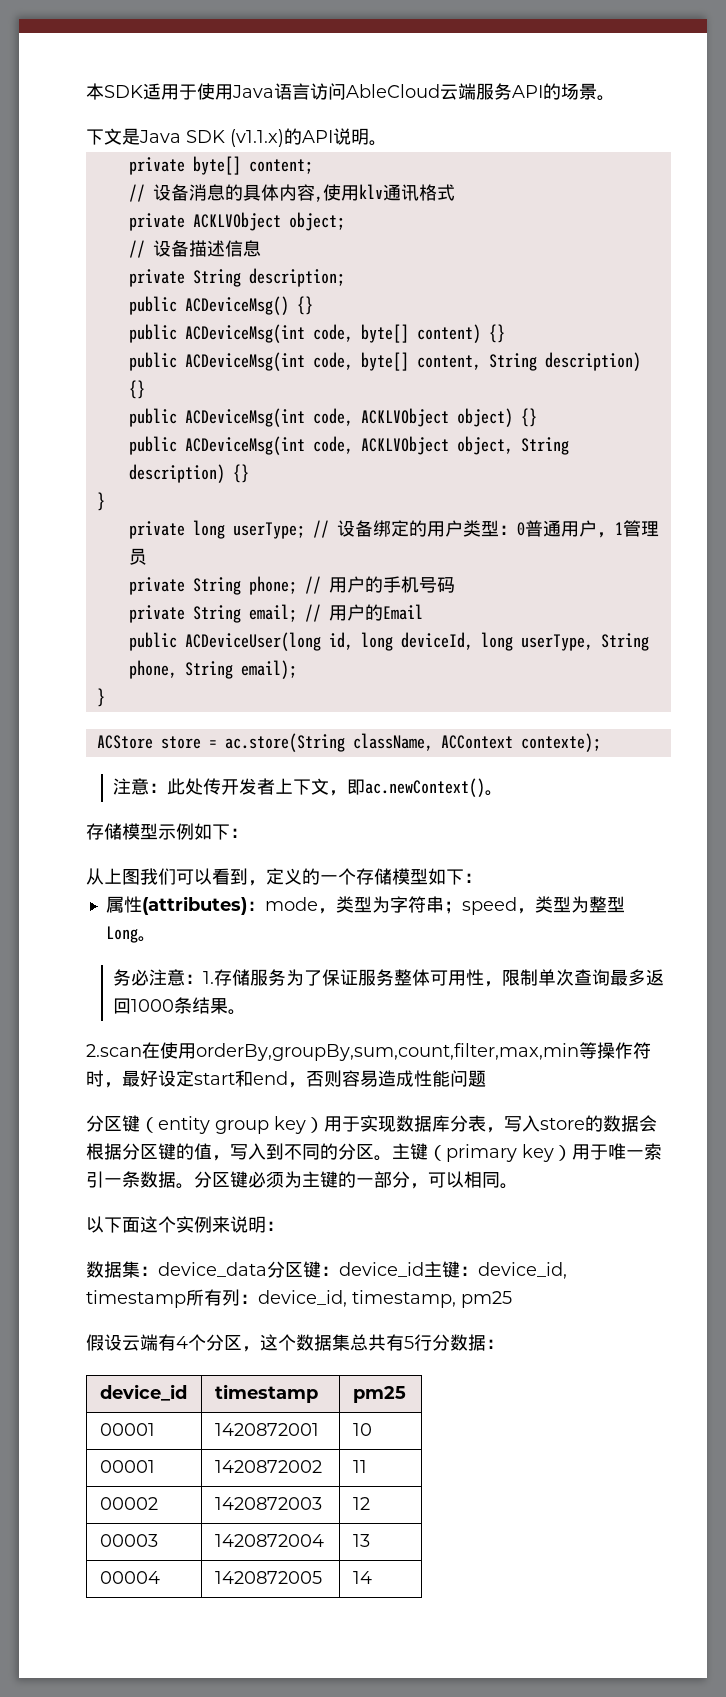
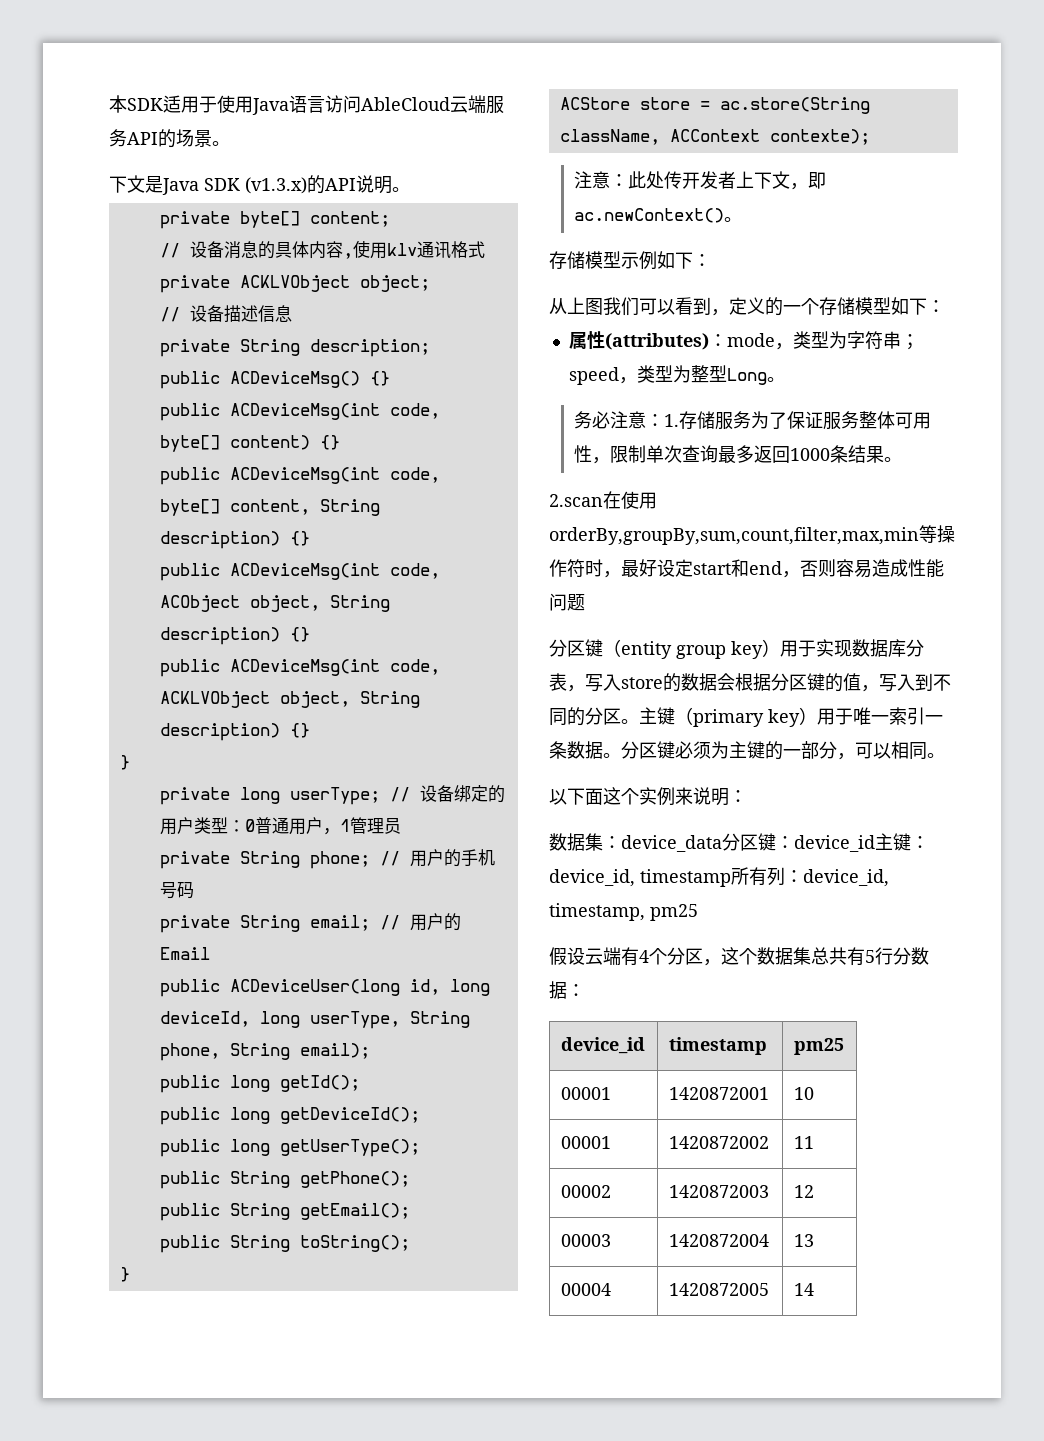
[230,129,284,147] (v1.1.x) -> [245,177,307,194] (v1.3.x)
[360,408,513,427] ACKLVObject object) -> [159,595,390,612] [159,627,280,645] ACObject object, String description)
(297, 669) none -> [159,1075,360,1093] [159,1107,420,1125] [159,1139,420,1157] [159,1171,410,1189] [159,1203,410,1221] [159,1235,410,1253] // public long getId(); // public long getDeviceId(); // public long getUserType(); // public String getPhone(); // public String getEmail(); // public String toString();

